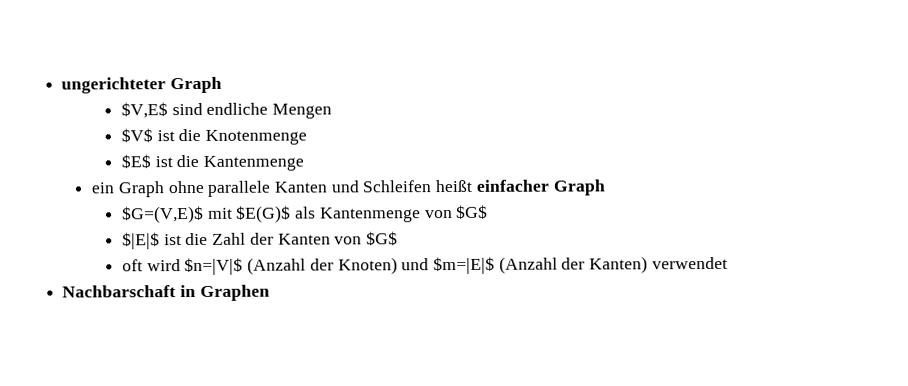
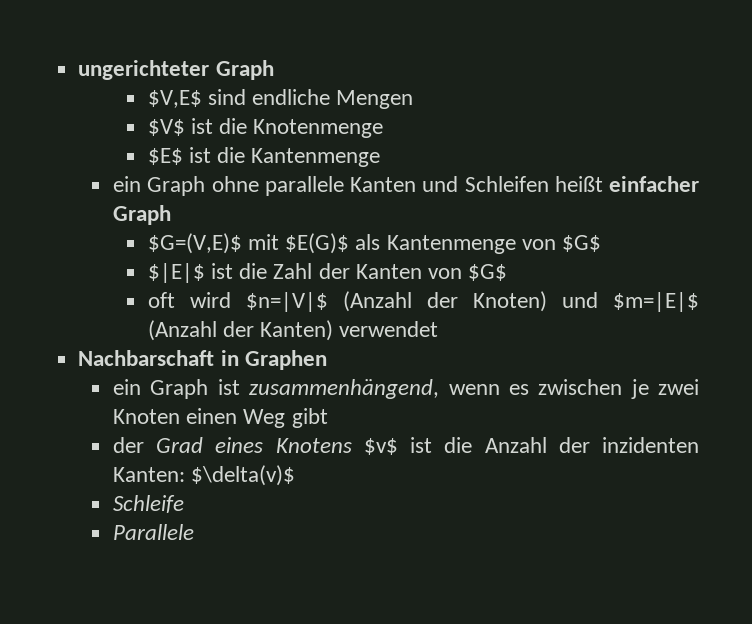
(270, 292) none -> [113,379,699,399] [113,408,328,428] [113,437,699,455] [113,465,296,486] [113,495,185,513] [113,524,195,540] // ein Graph ist zusammenhängend, wenn es zwischen je zwei Knoten einen Weg gibt // der Grad eines Knotens $v$ ist die Anzahl der inzidenten Kanten: $\delta(v)$ // Schleife // Parallele

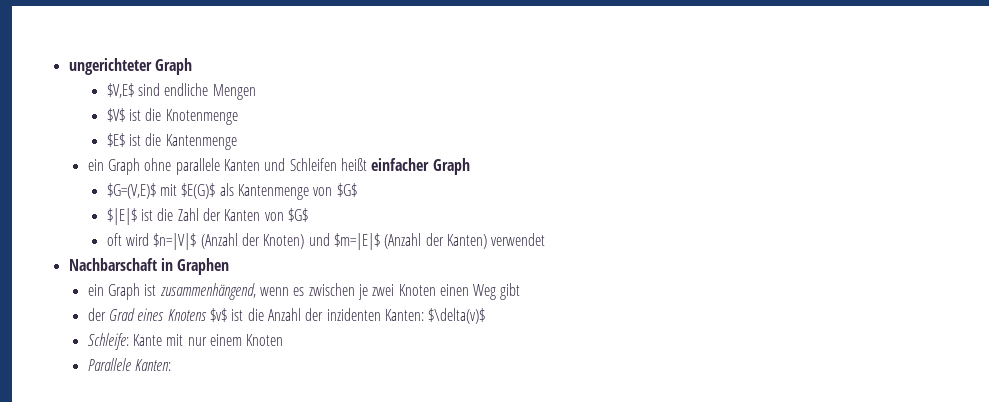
[113,495,185,513] Schleife -> [87,333,284,350] Schleife: Kante mit nur einem Knoten
(195, 532) none -> [134,359,171,371] Kanten:

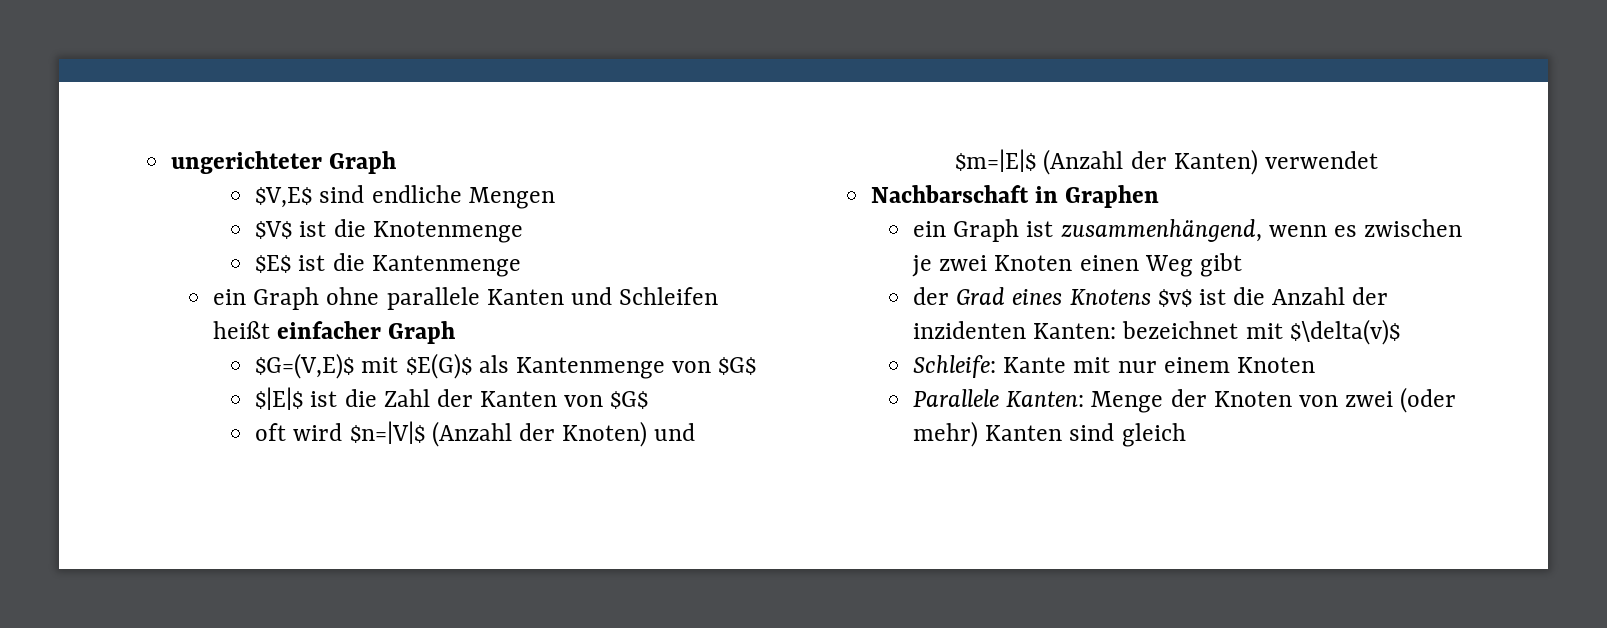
(424, 315) none -> [1122,321,1283,339] bezeichnet mit
(171, 365) none -> [1091,387,1457,413] [913,421,1186,447] Menge der Knoten von zwei (oder mehr) Kanten sind gleich

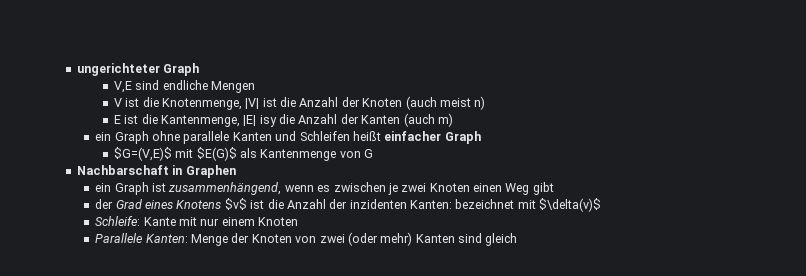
[255,187,313,208] $V,E$ -> [113,81,132,93] V,E
[255,219,523,243] [255,253,521,277] $V$ ist die Knotenmenge // $E$ ist die Kantenmenge -> [113,96,486,110] [113,113,453,127] V ist die Knotenmenge, |V| ist die Anzahl der Knoten (auch meist n) // E ist die Kantenmenge, |E| isy die Anzahl der Kanten (auch m)
[718,357,757,375] [255,387,649,410] [255,421,696,447] [955,149,1378,175] $G$ // $|E|$ ist die Zahl der Kanten von $G$ // oft wird $n=|V|$ (Anzahl der Knoten) und $m=|E|$ (Anzahl der Kanten) verwendet -> [364,149,374,158] G

